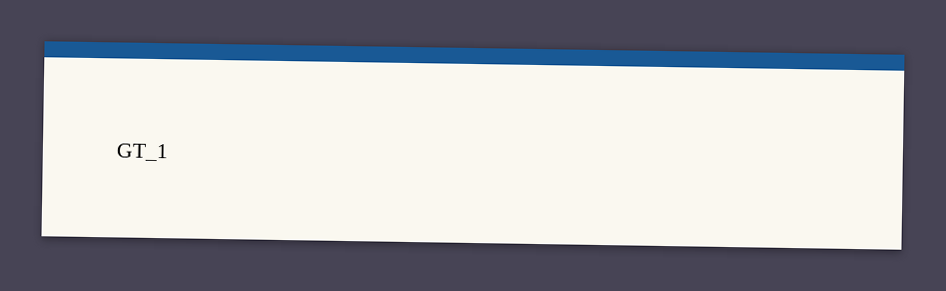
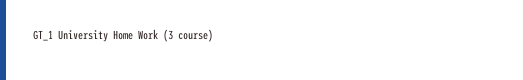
(168, 152) none -> [58,29,213,42] University Home Work (3 course)

